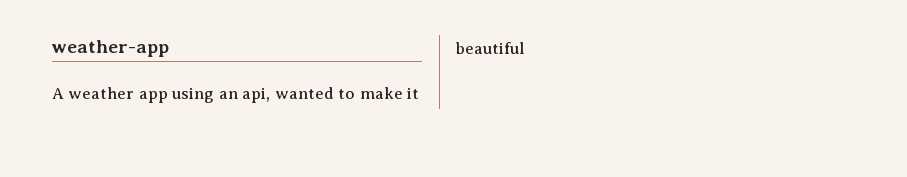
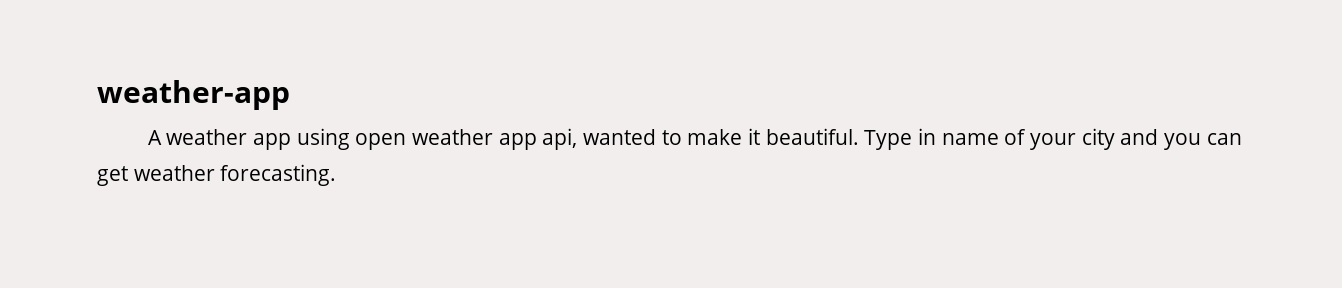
[218,91,238,99] an -> [355,129,537,150] open weather app
[455,42,524,54] beautiful -> [765,128,1242,150] [97,164,337,186] beautiful. Type in name of your city and you can get weather forecasting.

